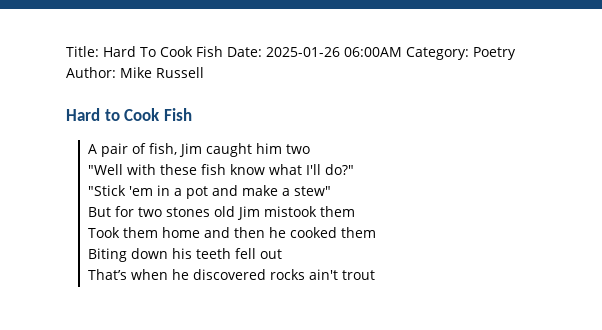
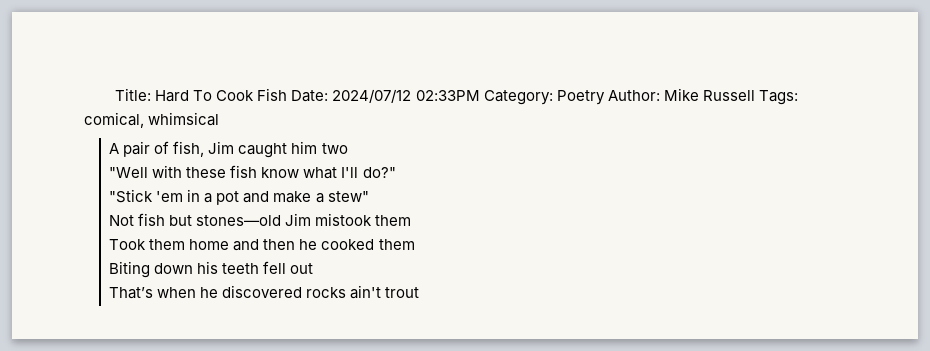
[265,47,402,57] 2025-01-26 06:00AM -> [332,89,480,103] 2024/07/12 02:33PM
[66,108,192,121] // Hard to Cook Fish -> [758,90,798,105] [84,112,220,128] Tags: comical, whimsical
[87,206,235,217] But for two stones old -> [109,213,282,226] Not fish but stones—old

